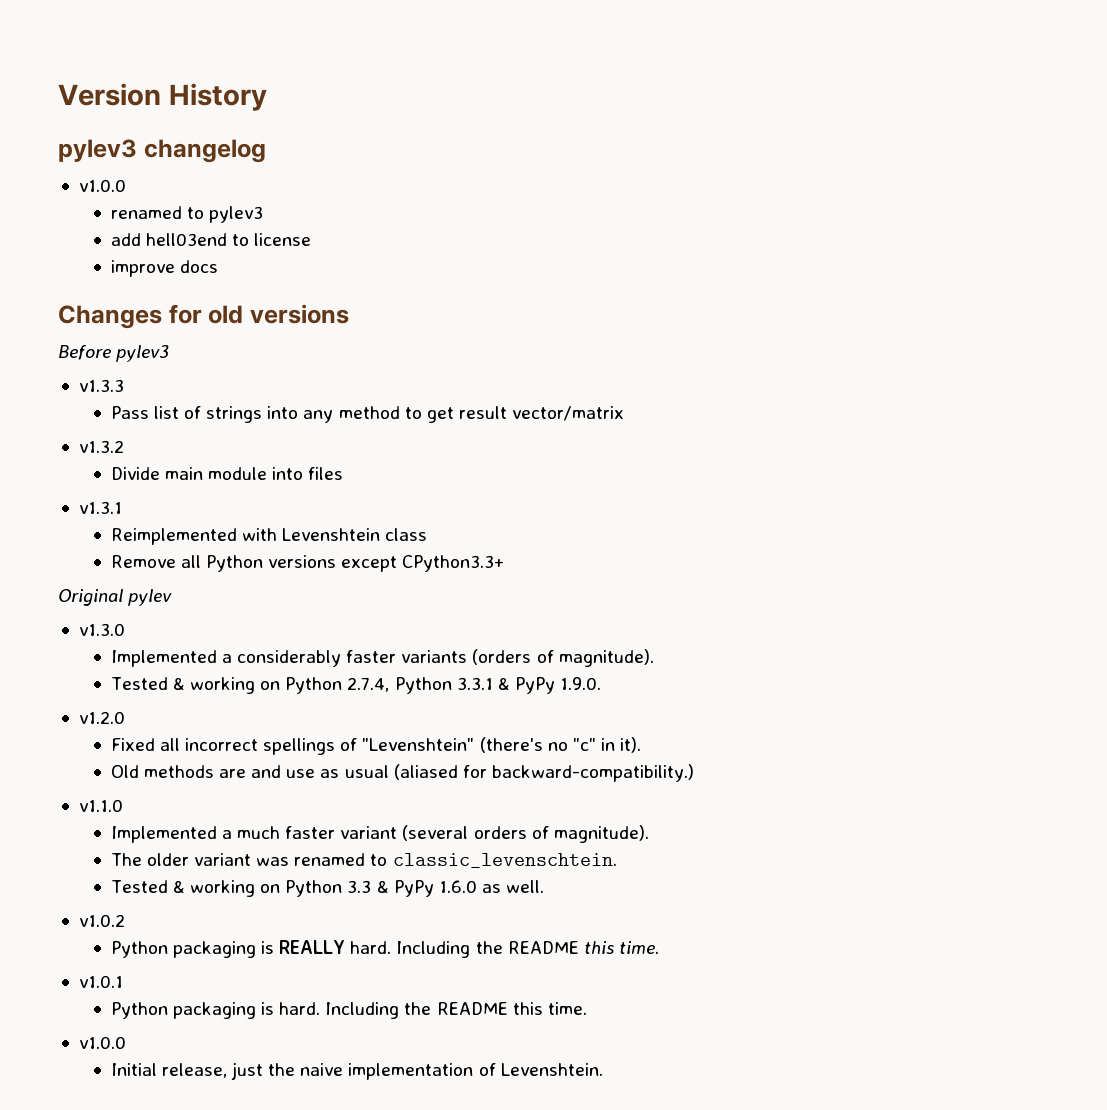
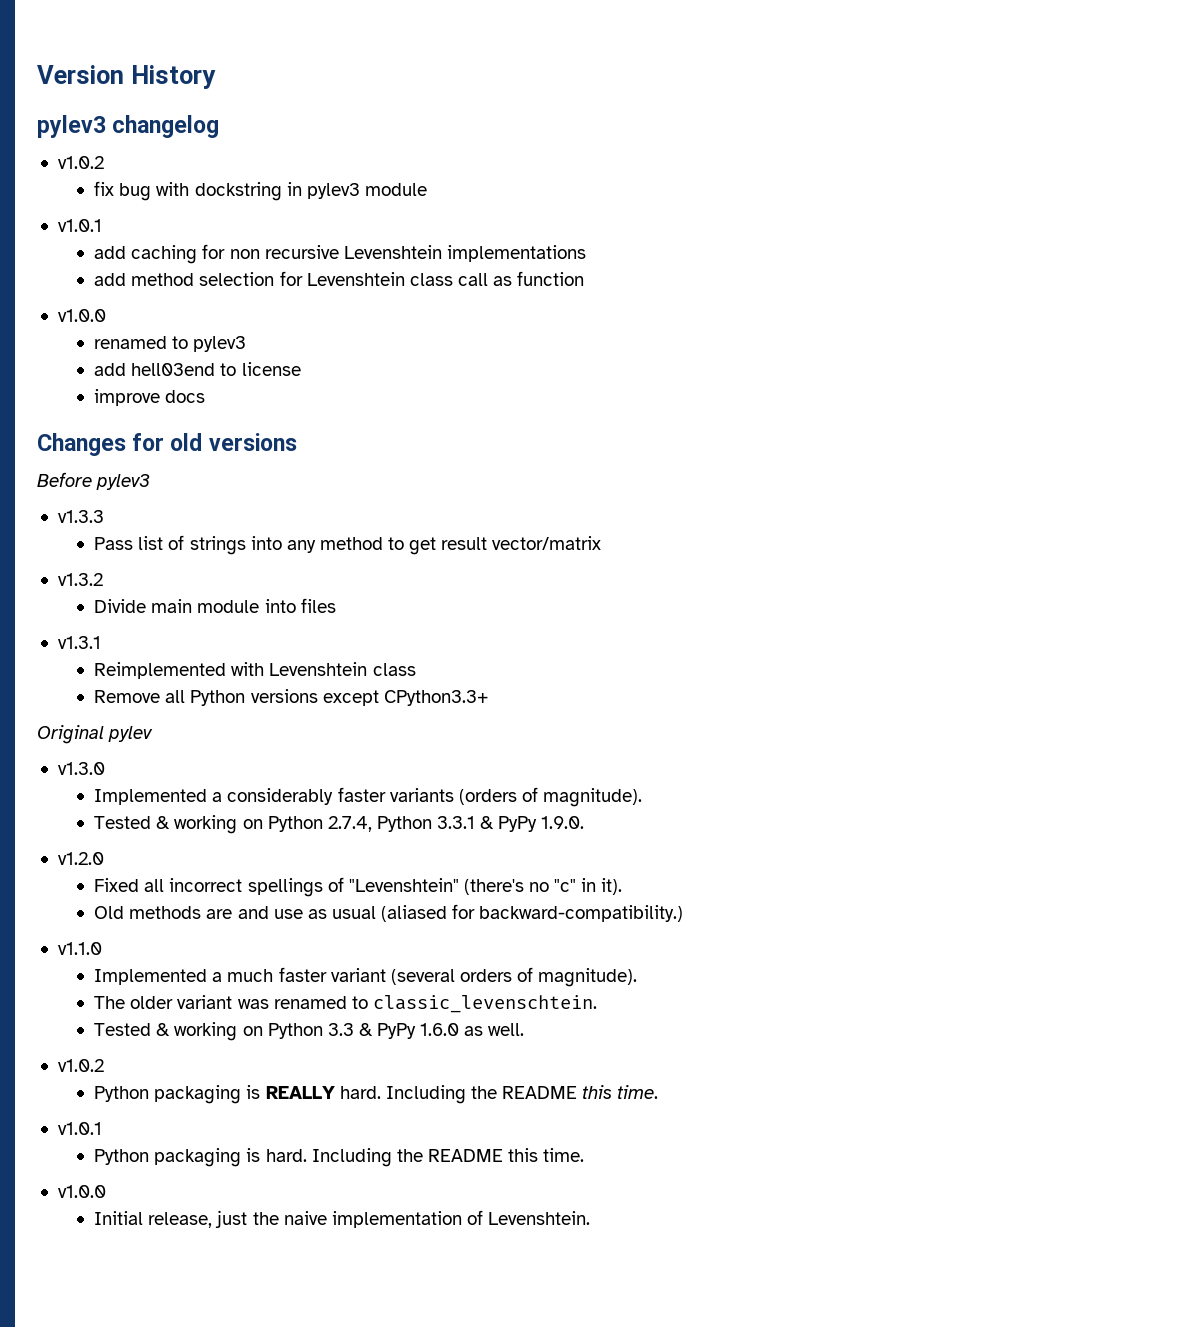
(266, 151) none -> [57,156,104,169] [94,181,427,201] [57,219,102,232] [94,244,586,264] [94,271,585,286] // v1.0.2 // fix bug with dockstring in pylev3 module // v1.0.1 // add caching for non recursive Levenshtein implementations // add method selection for Levenshtein class call as function

